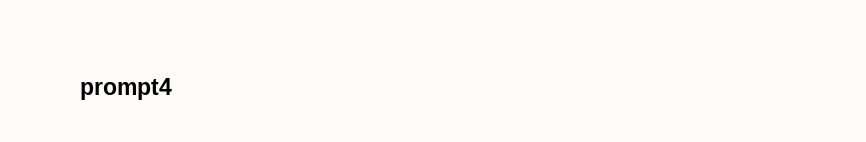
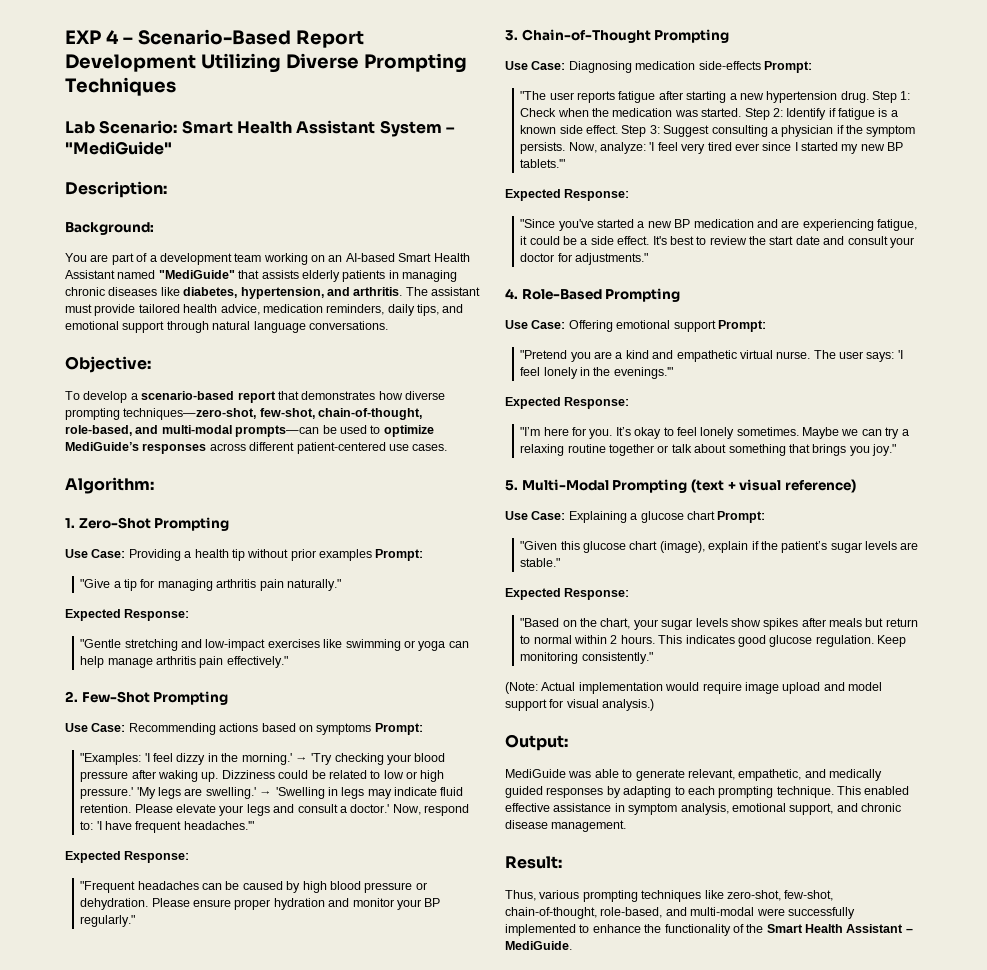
[80,78,172,100] prompt4 -> [65,29,364,48] [65,53,467,73] [65,77,176,96] [65,120,455,137] [65,141,172,155] [65,181,167,198] [65,222,154,235] [65,253,470,265] [65,270,457,282] [65,287,480,299] [65,304,464,316] [65,321,388,333] [65,356,151,373] [65,391,445,403] [65,408,423,420] [65,425,434,437] [65,442,448,454] [65,477,154,494] [65,517,230,531] [65,549,424,561] [80,579,341,591] [65,609,190,621] [80,639,469,651] [80,656,288,668] [65,691,229,705] [65,723,423,735] [80,753,446,765] [80,770,445,782] [80,787,464,799] [80,804,470,816] [80,821,254,833] [65,851,190,863] [80,881,427,893] [80,898,441,910] [80,915,136,927] [505,29,730,43] [505,61,812,73] [520,91,911,103] [520,108,898,120] [520,125,916,137] [520,142,904,154] [520,159,566,168] [505,189,630,201] [520,219,918,231] [520,236,914,248] [520,253,649,265] [505,288,681,302] [505,320,766,332] [520,350,903,362] [520,367,673,379] [505,397,630,409] [520,427,909,439] [520,444,897,456] [505,479,856,493] [505,511,766,523] [520,541,919,553] [520,558,561,567] [505,588,630,600] [520,618,918,630] [520,635,907,647] [520,652,653,664] [505,682,882,694] [505,699,655,711] [505,734,568,751] [505,769,882,781] [505,786,910,798] [505,803,901,815] [505,820,627,832] [505,856,562,869] [505,890,834,902] [505,907,855,919] [505,924,913,936] [505,941,572,950] EXP 4 – Scenario-Based Report Development Utilizing Diverse Prompting Techniques // Lab Scenario: Smart Health Assistant System – "MediGuide" // Description: // Background: // You are part of a development team working on an AI-based Smart Health Assistant named "MediGuide" that assists elderly patients in managing chronic diseases like diabetes, hypertension, and arthritis. The assistant must provide tailored health advice, medication reminders, daily tips, and emotional support through natural language conversations. // Objective: // To develop a scenario-based report that demonstrates how diverse prompting techniques—zero-shot, few-shot, chain-of-thought, role-based, and multi-modal prompts—can be used to optimize MediGuide’s responses across different patient-centered use cases. // Algorithm: // 1. Zero-Shot Prompting // Use Case: Providing a health tip without prior examples Prompt: // "Give a tip for managing arthritis pain naturally." // Expected Response: // "Gentle stretching and low-impact exercises like swimming or yoga can help manage arthritis pain effectively." // 2. Few-Shot Prompting // Use Case: Recommending actions based on symptoms Prompt: // "Examples: 'I feel dizzy in the morning.' → 'Try checking your blood pressure after waking up. Dizziness could be related to low or high pressure.' 'My legs are swelling.' → 'Swelling in legs may indicate fluid retention. Please elevate your legs and consult a doctor.' Now, respond to: 'I have frequent headaches.'" // Expected Response: // "Frequent headaches can be caused by high blood pressure or dehydration. Please ensure proper hydration and monitor your BP regularly." // 3. Chain-of-Thought Prompting // Use Case: Diagnosing medication side-effects Prompt: // "The user reports fatigue after starting a new hypertension drug. Step 1: Check when the medication was started. Step 2: Identify if fatigue is a known side effect. Step 3: Suggest consulting a physician if the symptom persists. Now, analyze: 'I feel very tired ever since I started my new BP tablets.'" // Expected Response: // "Since you've started a new BP medication and are experiencing fatigue, it could be a side effect. It's best to review the start date and consult your doctor for adjustments." // 4. Role-Based Prompting // Use Case: Offering emotional support Prompt: // "Pretend you are a kind and empathetic virtual nurse. The user says: 'I feel lonely in the evenings.'" // Expected Response: // "I’m here for you. It’s okay to feel lonely sometimes. Maybe we can try a relaxing routine together or talk about something that brings you joy." // 5. Multi-Modal Prompting (text + visual reference) // Use Case: Explaining a glucose chart Prompt: // "Given this glucose chart (image), explain if the patient’s sugar levels are stable." // Expected Response: // "Based on the chart, your sugar levels show spikes after meals but return to normal within 2 hours. This indicates good glucose regulation. Keep monitoring consistently." // (Note: Actual implementation would require image upload and model support for visual analysis.) // Output: // MediGuide was able to generate relevant, empathetic, and medically guided responses by adapting to each prompting technique. This enabled effective assistance in symptom analysis, emotional support, and chronic disease management. // Result: // Thus, various prompting techniques like zero-shot, few-shot, chain-of-thought, role-based, and multi-modal were successfully implemented to enhance the functionality of the Smart Health Assistant – MediGuide.

